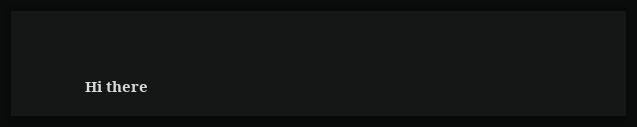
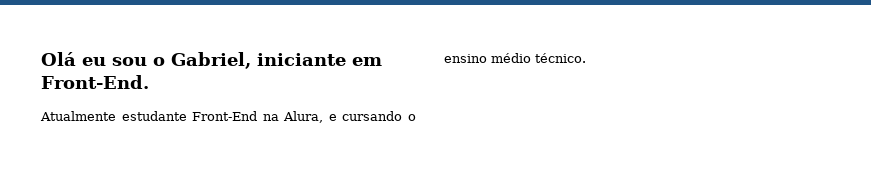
[85,81,149,92] Hi there -> [41,52,382,69] [41,75,149,89] [40,111,416,123] [444,53,586,63] Olá eu sou o Gabriel, iniciante em Front-End. // Atualmente estudante Front-End na Alura, e cursando o ensino médio técnico.

